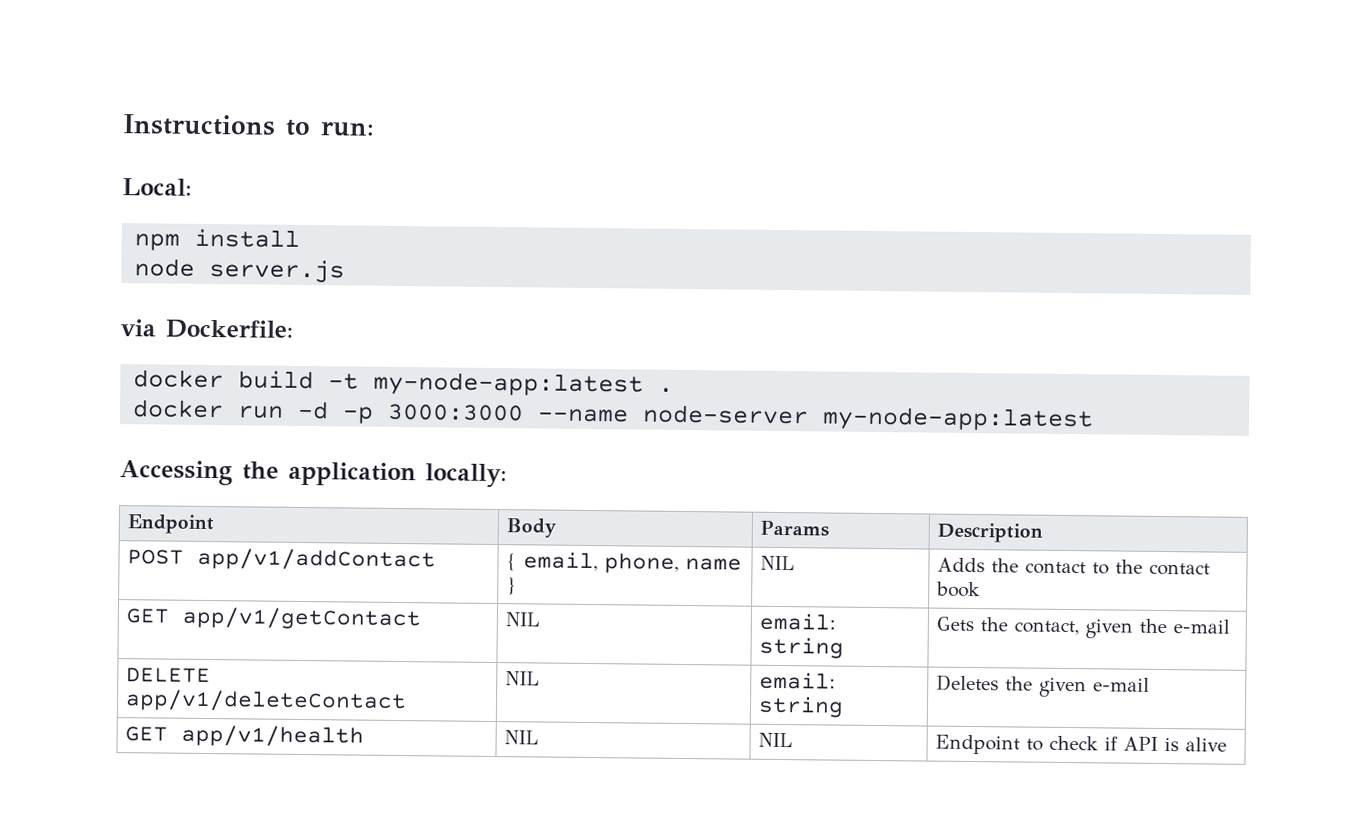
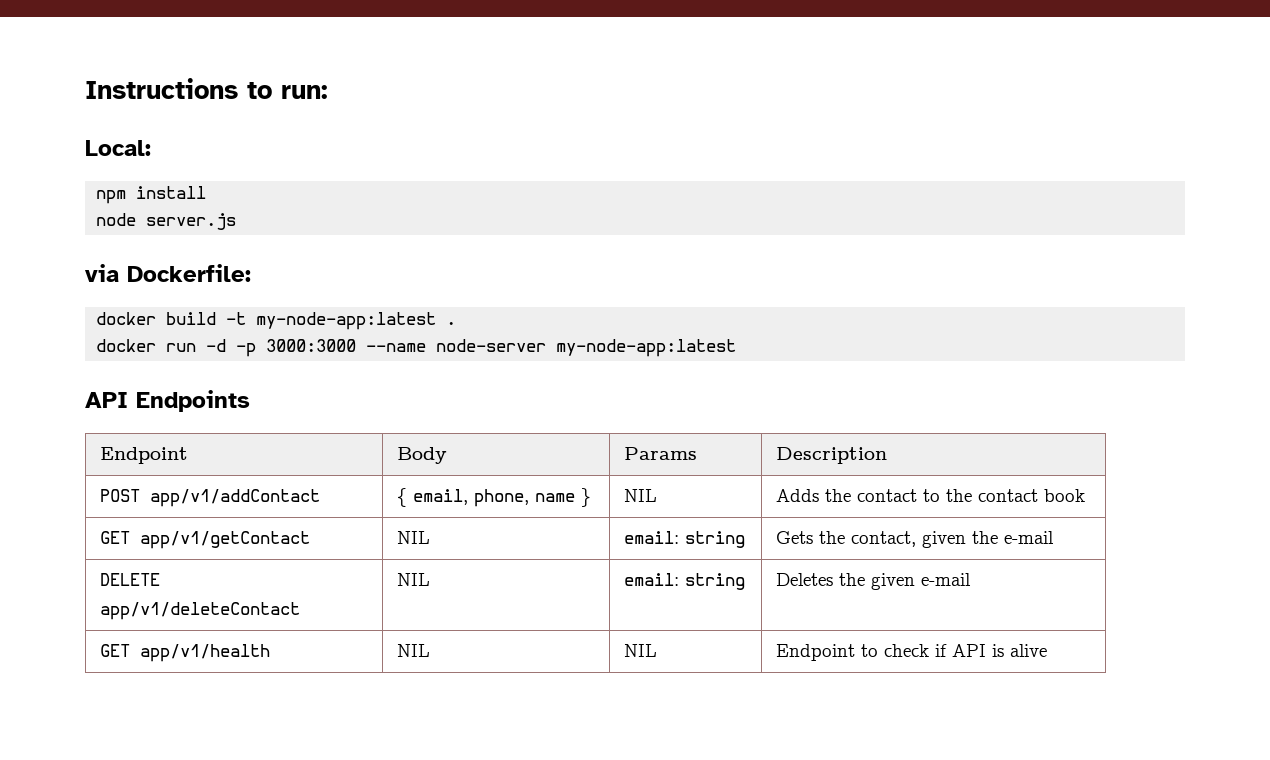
[119,460,507,489] Accessing the application locally: -> [85,390,250,412] API Endpoints

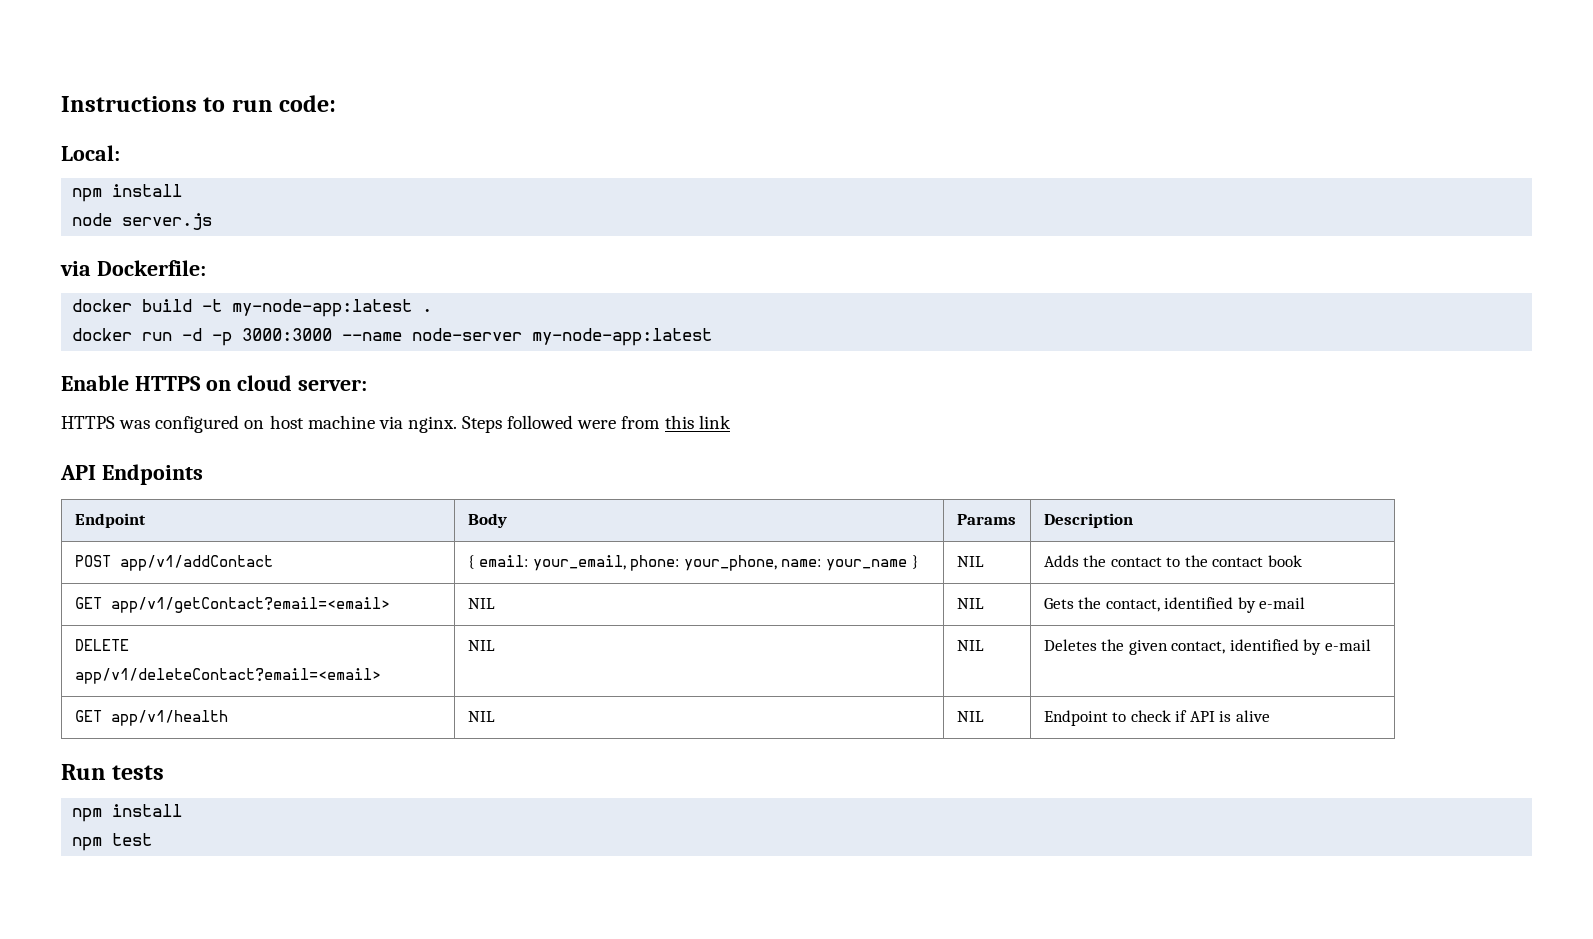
[281,85,328,99] run: -> [231,95,337,112] run code:
(737, 348) none -> [61,375,367,391] [61,415,731,433] // Enable HTTPS on cloud server: // HTTPS was configured on host machine via nginx. Steps followed were from this link
[412,489,575,507] email, phone, name -> [479,555,908,571] email: your_email, phone: your_phone, name: your_name
[139,531,310,549] [396,531,430,544] [623,531,745,548] app/v1/getContact | NIL | email: string -> [110,597,390,613] [467,598,495,609] [956,598,984,609] app/v1/getContact?email=<email> | NIL | NIL
[921,531,998,548] given the -> [1164,597,1256,613] identified by
[99,602,300,620] [396,573,430,586] [623,573,745,590] app/v1/deleteContact | NIL | email: string -> [74,668,381,684] [467,640,495,651] [956,640,984,651] app/v1/deleteContact?email=<email> | NIL | NIL
(915, 581) none -> [1171,639,1322,655] contact, identified by
(1047, 650) none -> [61,764,165,780] [72,804,183,822] [72,833,153,851] // Run tests // npm install // npm test

